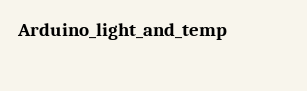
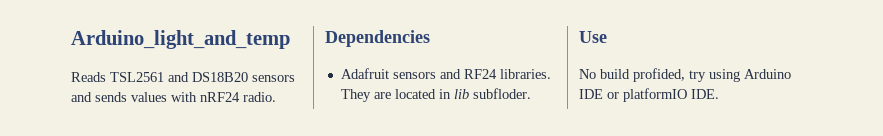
(227, 31) none -> [71,72,295,82] [71,92,276,102] [325,30,430,47] [340,68,551,79] [340,88,531,102] [579,31,607,43] [579,68,791,82] [579,88,719,102] // Reads TSL2561 and DS18B20 sensors and sends values with nRF24 radio. // Dependencies // Adafruit sensors and RF24 libraries. They are located in lib subfloder. // Use // No build profided, try using Arduino IDE or platformIO IDE.

